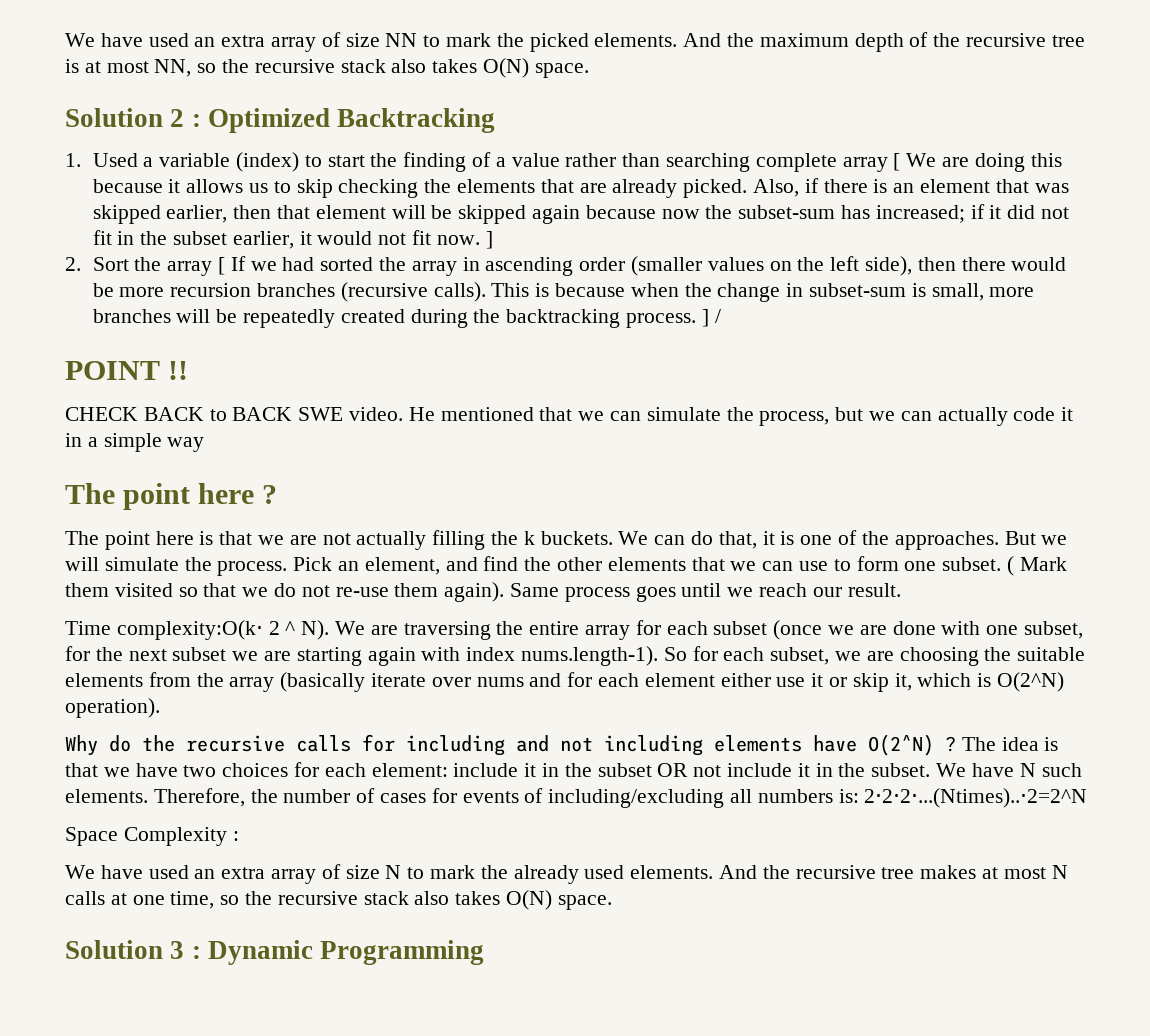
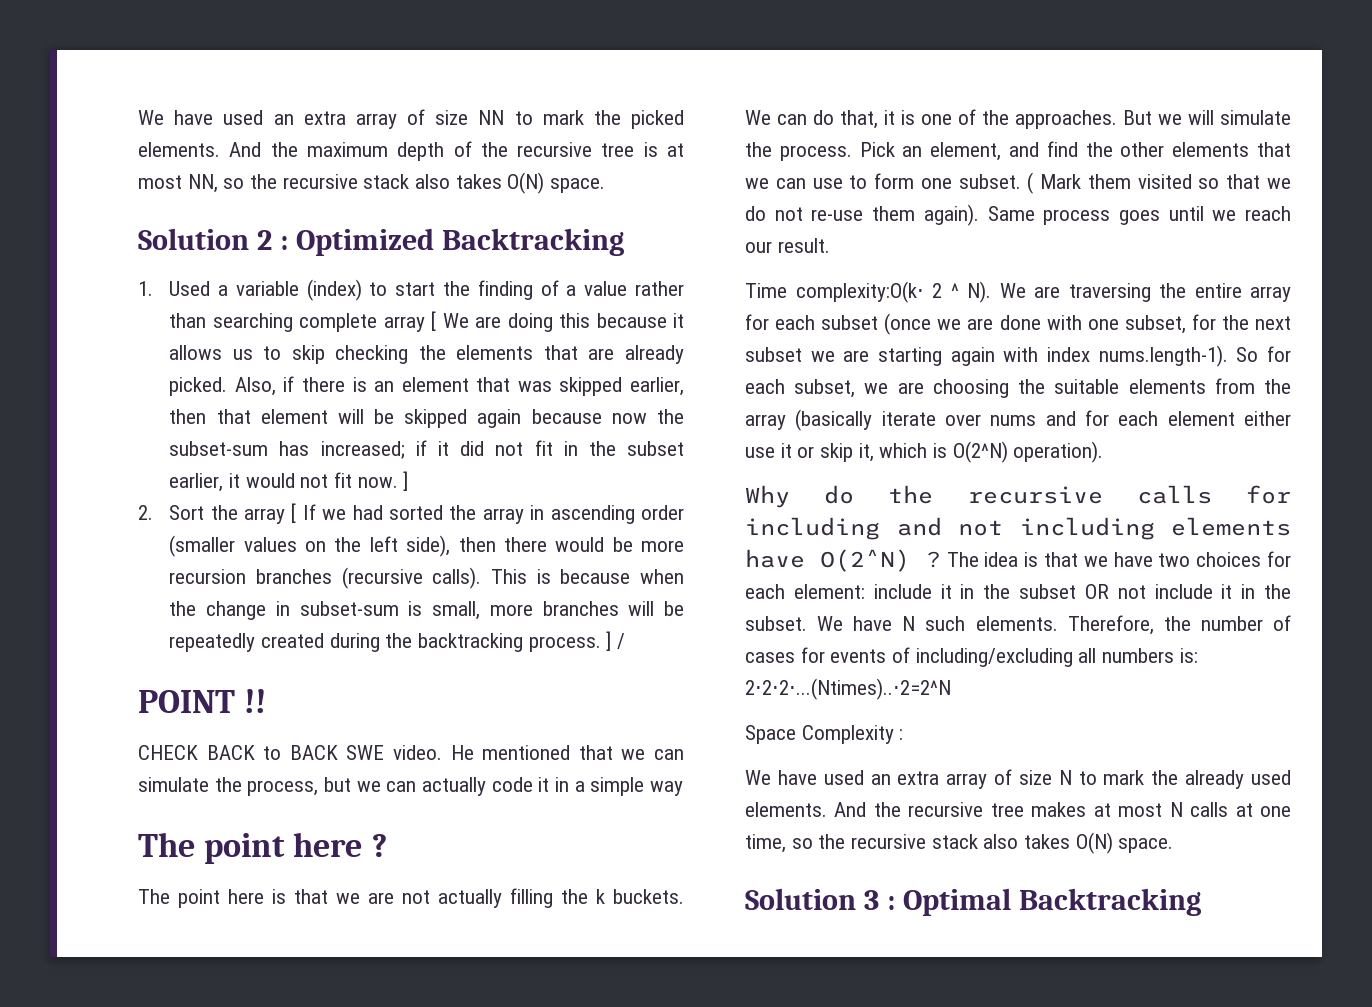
[207,940,485,965] Dynamic Programming -> [902,888,1201,916] Optimal Backtracking

